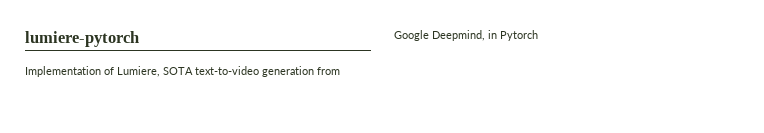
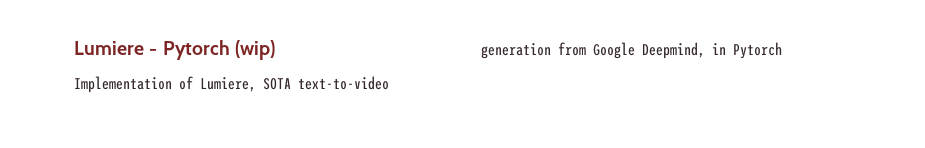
[25,31,139,47] lumiere-pytorch -> [74,40,275,60] Lumiere - Pytorch (wip)

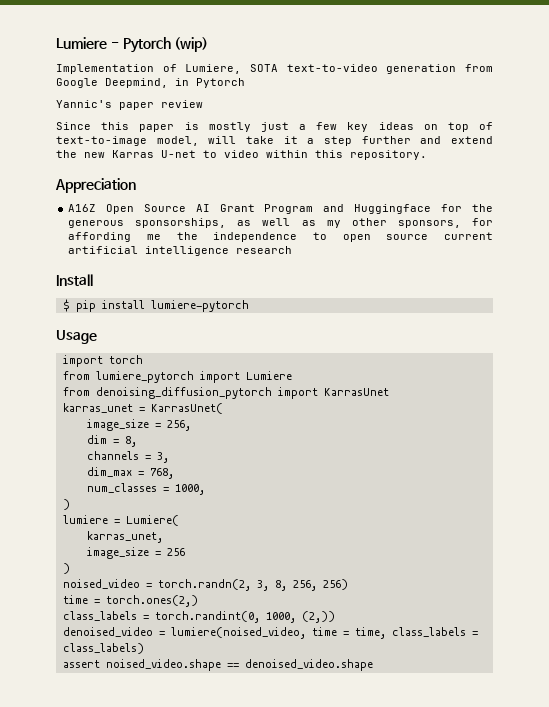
(782, 50) none -> [56,100,203,110] [56,122,494,132] [56,136,494,146] [56,150,427,160] [55,178,136,193] [68,204,493,214] [68,218,494,228] [68,232,493,242] [68,246,293,256] [56,274,93,286] [62,299,249,312] [56,330,97,344] [62,355,143,367] [62,371,292,383] [62,387,389,399] [62,403,223,414] [86,419,191,431] [86,435,137,447] [86,451,169,463] [86,467,174,479] [86,483,205,495] [62,499,70,510] [62,515,179,526] [86,531,163,543] [86,547,185,559] [62,563,70,574] [62,579,348,591] [62,595,198,607] [62,611,335,623] [62,627,478,639] [62,643,144,654] [62,659,373,671] // Yannic's paper review // Since this paper is mostly just a few key ideas on top of text-to-image model, will take it a step further and extend the new Karras U-net to video within this repository. // Appreciation // A16Z Open Source AI Grant Program and Huggingface for the generous sponsorships, as well as my other sponsors, for affording me the independence to open source current artificial intelligence research // Install // $ pip install lumiere-pytorch // Usage // import torch // from lumiere_pytorch import Lumiere // from denoising_diffusion_pytorch import KarrasUnet // karras_unet = KarrasUnet( // image_size = 256, // dim = 8, // channels = 3, // dim_max = 768, // num_classes = 1000, // ) // lumiere = Lumiere( // karras_unet, // image_size = 256 // ) // noised_video = torch.randn(2, 3, 8, 256, 256) // time = torch.ones(2,) // class_labels = torch.randint(0, 1000, (2,)) // denoised_video = lumiere(noised_video, time = time, class_labels = class_labels) // assert noised_video.shape == denoised_video.shape

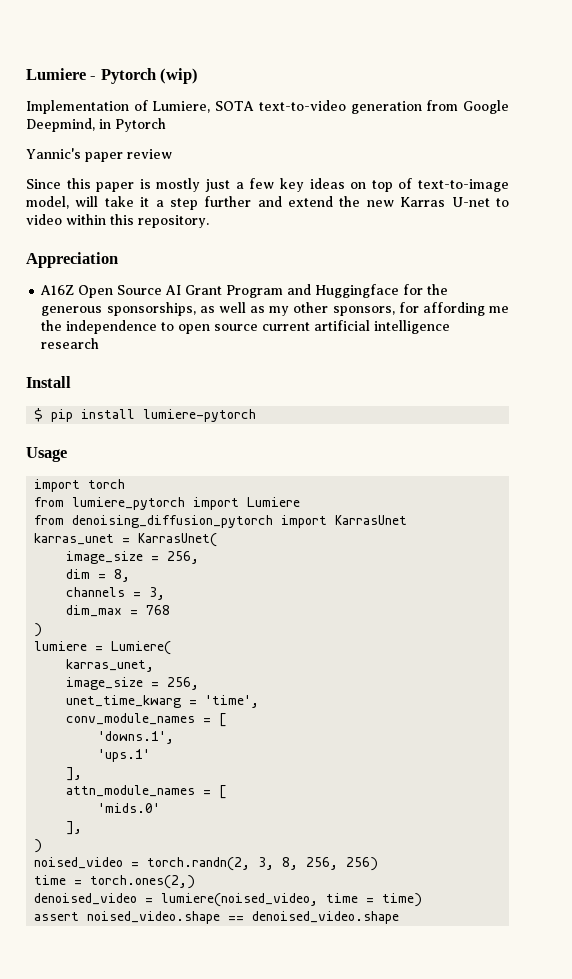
[149,468,174,479] [86,483,205,495] 768, // num_classes = 1000, -> [146,605,171,615] 768
[166,548,185,556] 256 -> [167,677,200,690] [66,695,260,708] [66,713,228,727] [98,731,175,744] [98,749,151,762] [66,767,83,781] [66,785,228,799] [98,803,161,813] [66,821,83,835] 256, // unet_time_kwarg = 'time', // conv_module_names = [ // 'downs.1', // 'ups.1' // ], // attn_module_names = [ // 'mids.0' // ],
[62,611,335,623] // class_labels = torch.randint(0, 1000, (2,)) -> (196, 882) none
[354,627,478,639] [62,643,144,654] time, class_labels = class_labels) -> [382,893,423,907] time)

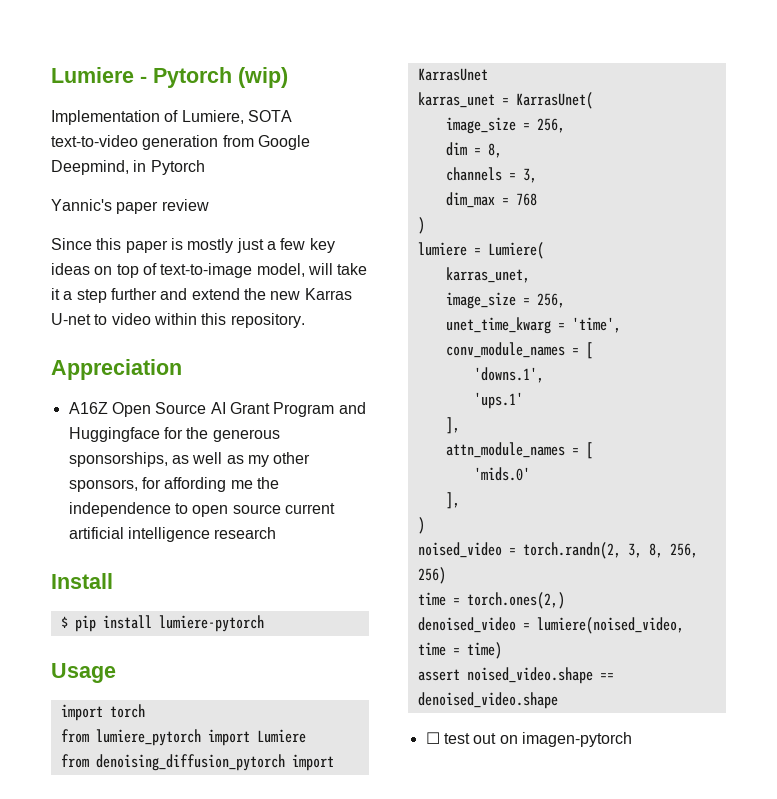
(400, 917) none -> [425,732,632,747] // ☐ test out on imagen-pytorch

